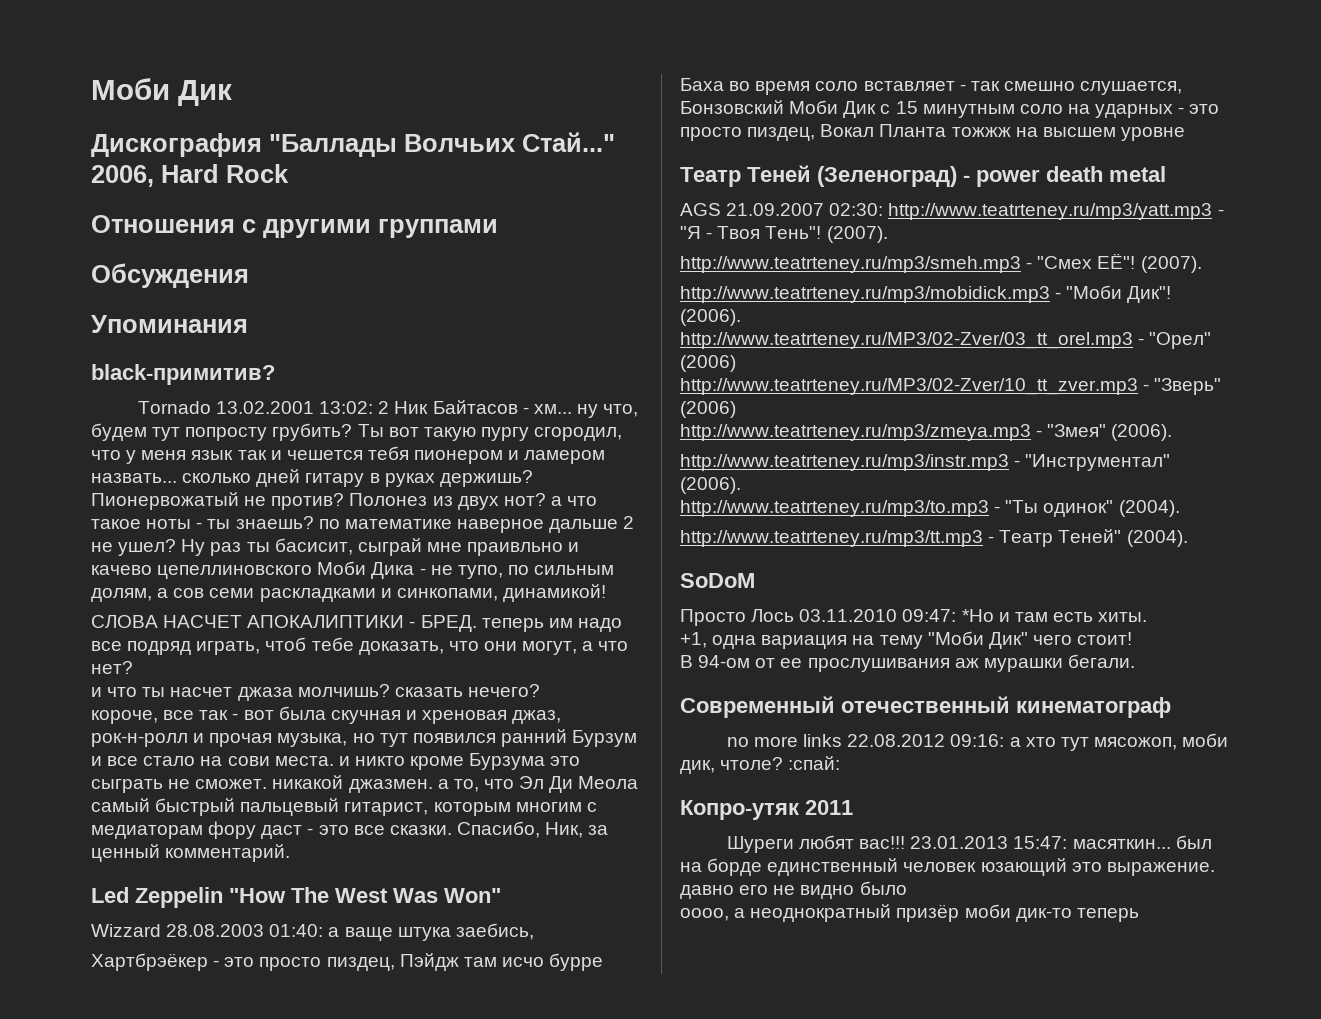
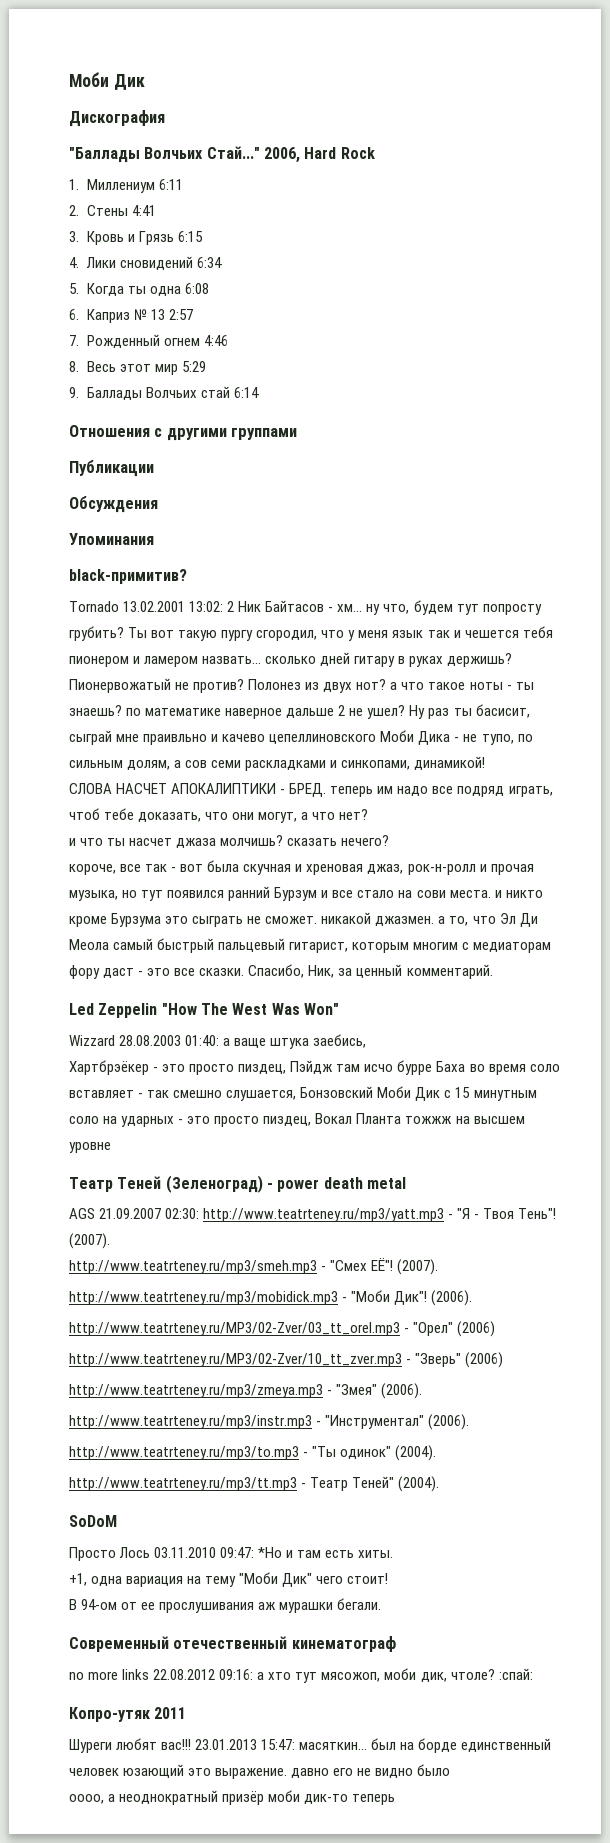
(262, 145) none -> (165, 118) //
(289, 173) none -> [69,179,183,193] [69,205,156,216] [69,231,203,245] [69,256,222,270] [69,283,209,296] [69,309,193,323] [69,334,228,348] [69,361,206,375] [69,386,259,400] // 1. Миллениум 6:11 // 2. Стены 4:41 // 3. Кровь и Грязь 6:15 // 4. Лики сновидений 6:34 // 5. Когда ты одна 6:08 // 6. Каприз № 13 2:57 // 7. Рожденный огнем 4:46 // 8. Весь этот мир 5:29 // 9. Баллады Волчьих стай 6:14
(498, 228) none -> [69,460,154,477] // Публикации

